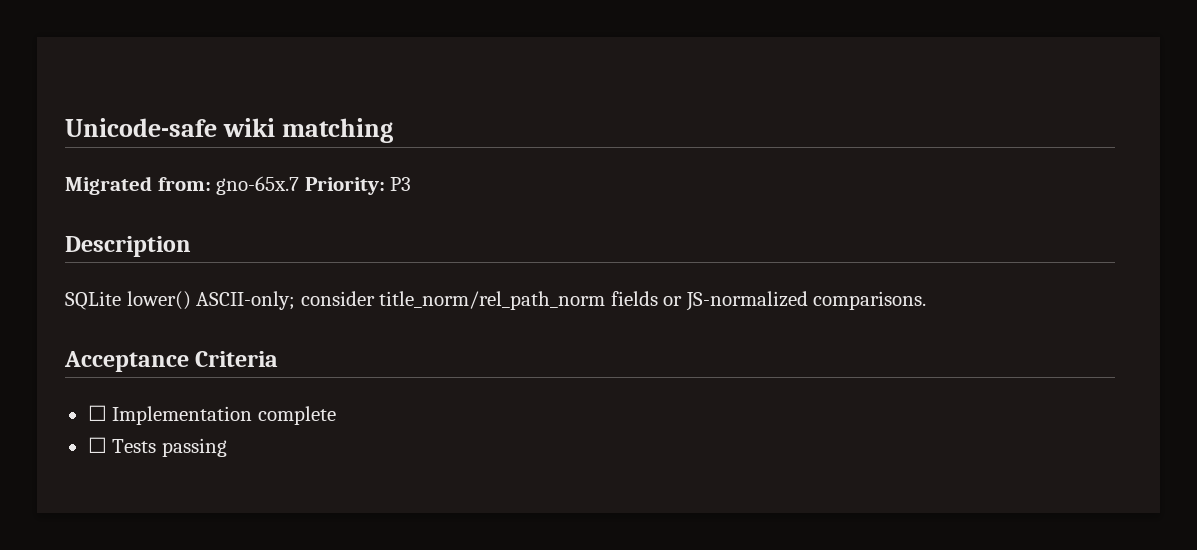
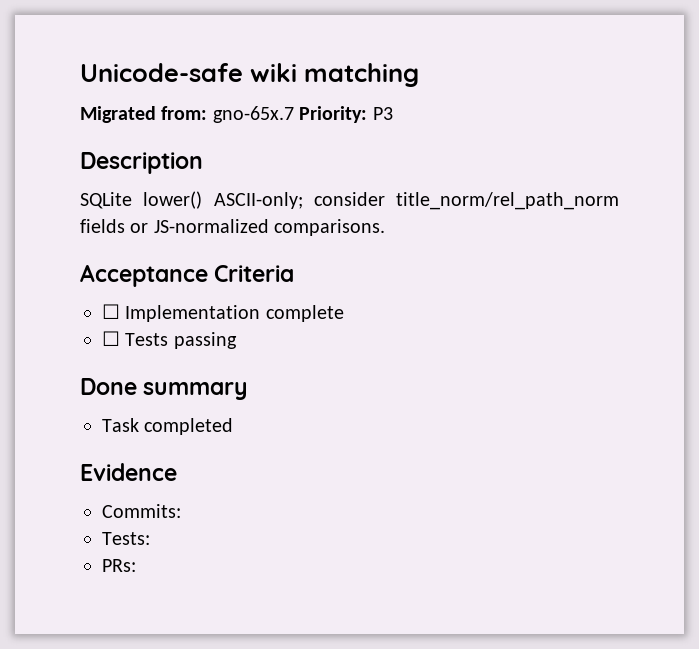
(227, 447) none -> [80,378,249,400] [102,418,234,435] [80,463,177,481] [102,504,181,518] [102,532,150,545] [102,559,136,572] // Done summary // Task completed // Evidence // Commits: // Tests: // PRs:

